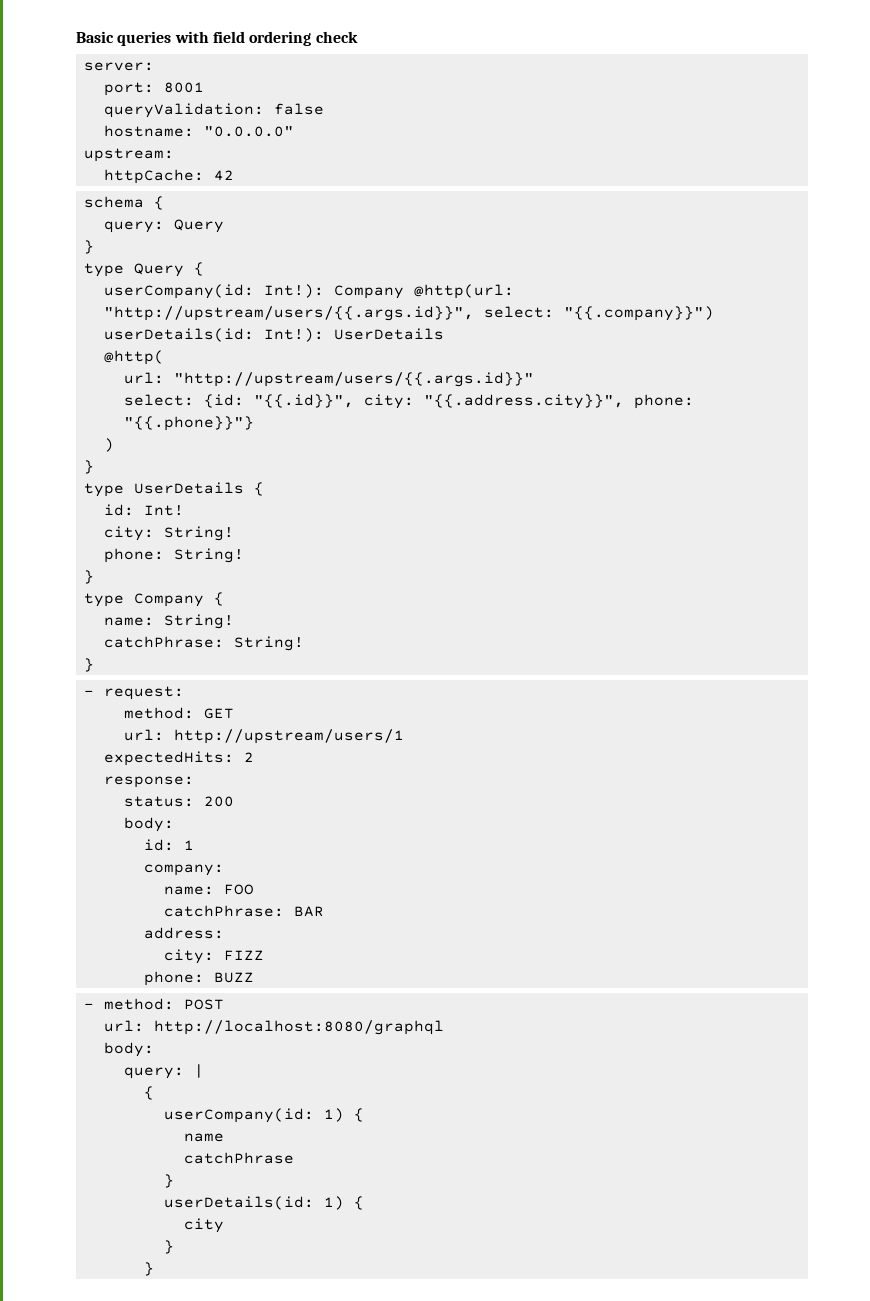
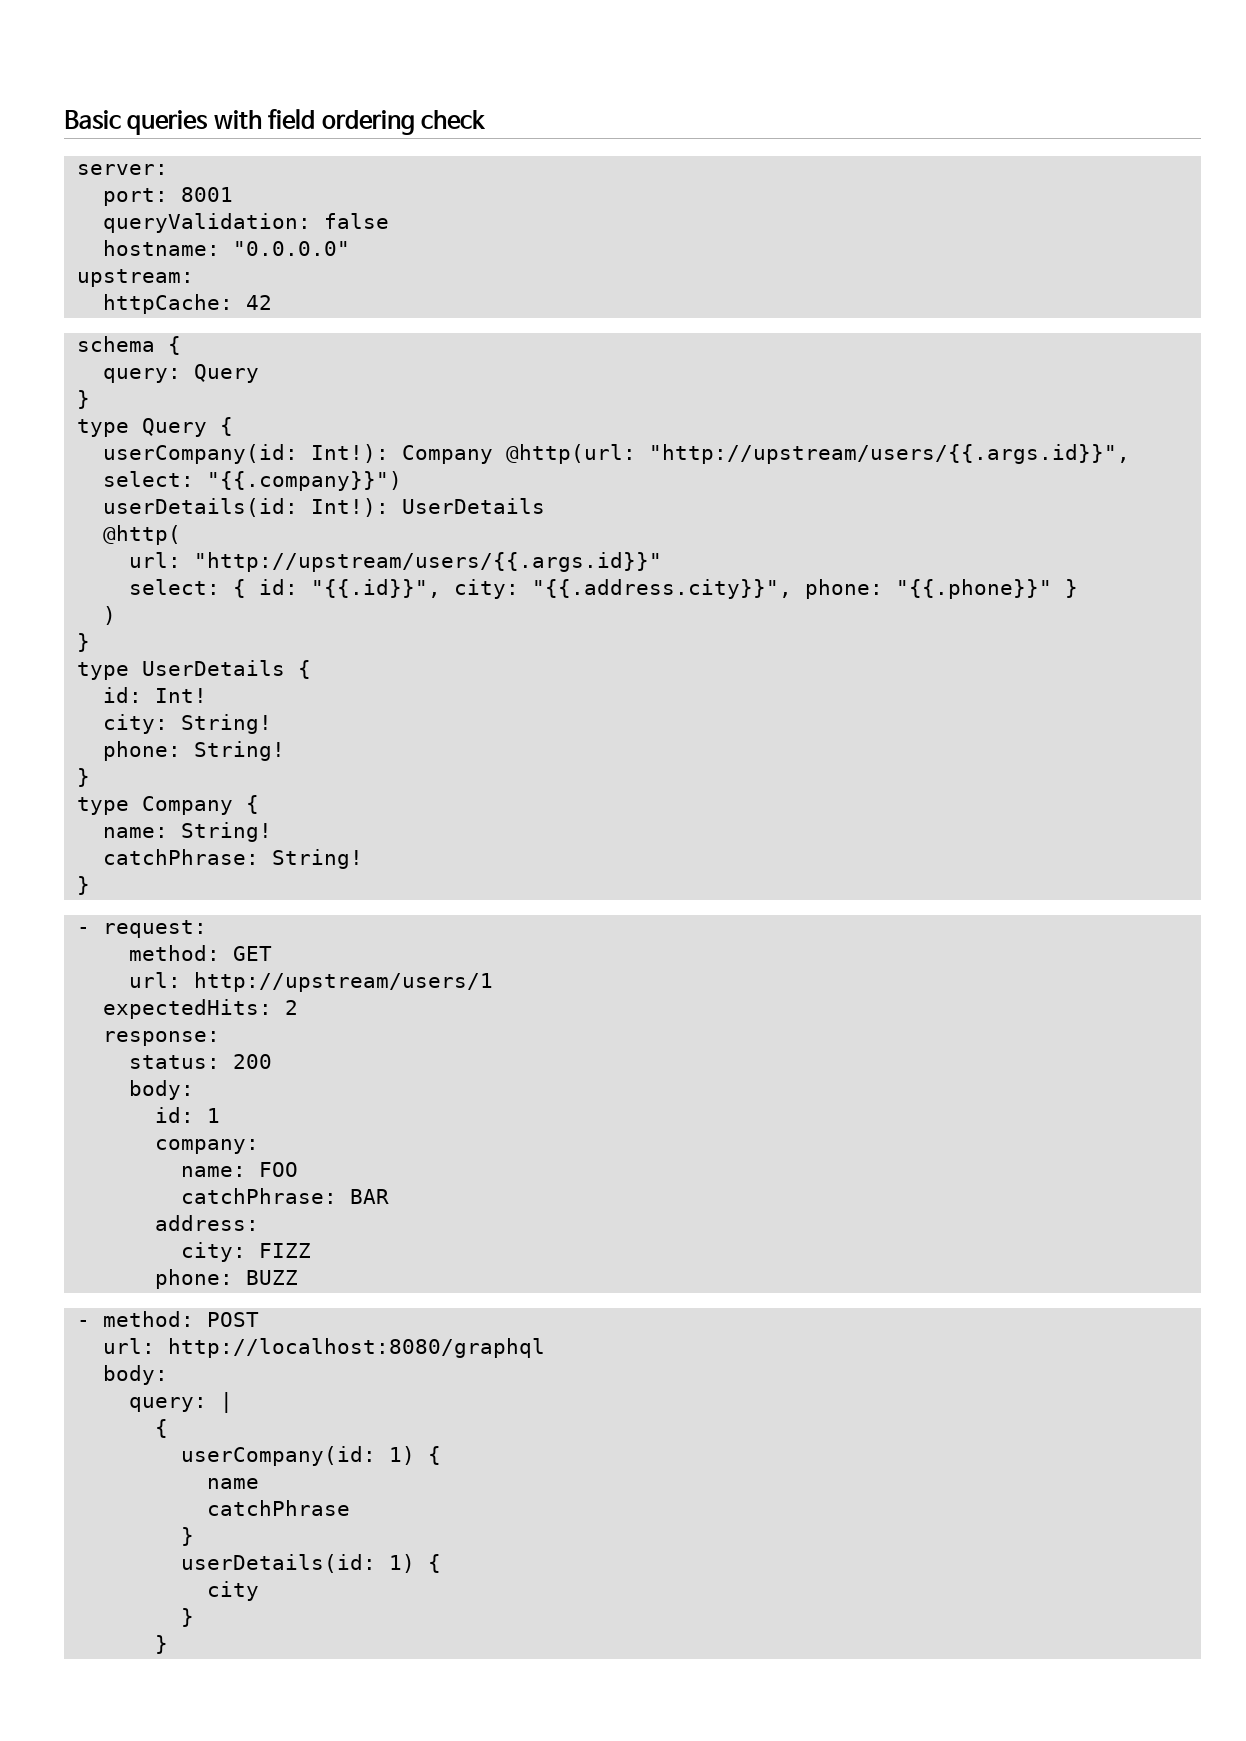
[204,394,245,408] {id: -> [232,579,298,598] { id:
[124,416,255,431] "{{.phone}}"} -> [895,579,1078,599] "{{.phone}}" }

